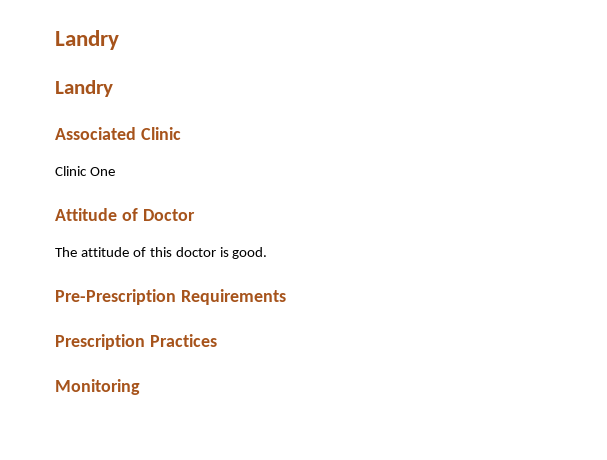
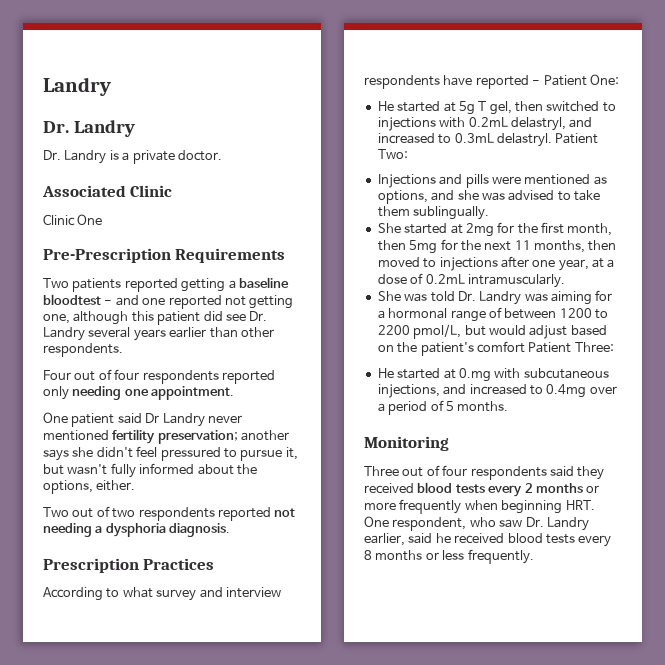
[55,30,119,50] [55,80,113,97] [55,127,181,140] [55,166,115,176] [55,208,195,221] [55,247,268,259] [55,289,286,305] [55,334,217,350] [55,379,140,395] Landry // Landry // Associated Clinic // Clinic One // Attitude of Doctor // The attitude of this doctor is good. // Pre-Prescription Requirements // Prescription Practices // Monitoring -> [43,77,111,96] [43,120,135,137] [43,150,222,164] [42,185,173,197] [43,214,103,226] [43,248,286,263] [43,277,289,292] [43,294,294,309] [43,311,268,325] [43,327,274,341] [43,343,123,357] [43,369,275,384] [43,386,235,400] [43,412,242,427] [43,429,290,444] [43,446,298,461] [43,463,257,478] [43,480,136,494] [43,506,296,521] [43,523,231,537] [43,558,215,573] [43,587,281,601] [364,74,619,89] [377,101,616,115] [377,117,593,131] [377,133,599,147] [377,149,408,159] [377,174,607,188] [377,190,600,204] [377,206,490,220] [377,222,613,237] [377,239,617,254] [377,256,615,271] [377,273,565,288] [377,290,613,305] [377,307,608,322] [377,324,607,339] [377,341,614,356] [377,368,609,382] [377,384,617,398] [377,400,509,415] [364,436,449,451] [364,465,605,480] [364,482,600,497] [364,499,595,514] [364,516,589,531] [364,533,612,547] [364,549,534,564] Landry // Dr. Landry // Dr. Landry is a private doctor. // Associated Clinic // Clinic One // Pre-Prescription Requirements // Two patients reported getting a baseline bloodtest - and one reported not getting one, although this patient did see Dr. Landry several years earlier than other respondents. // Four out of four respondents reported only needing one appointment. // One patient said Dr Landry never mentioned fertility preservation; another says she didn't feel pressured to pursue it, but wasn't fully informed about the options, either. // Two out of two respondents reported not needing a dysphoria diagnosis. // Prescription Practices // According to what survey and interview respondents have reported - Patient One: // He started at 5g T gel, then switched to injections with 0.2mL delastryl, and increased to 0.3mL delastryl. Patient Two: // Injections and pills were mentioned as options, and she was advised to take them sublingually. // She started at 2mg for the first month, then 5mg for the next 11 months, then moved to injections after one year, at a dose of 0.2mL intramuscularly. // She was told Dr. Landry was aiming for a hormonal range of between 1200 to 2200 pmol/L, but would adjust based on the patient's comfort Patient Three: // He started at 0.mg with subcutaneous injections, and increased to 0.4mg over a period of 5 months. // Monitoring // Three out of four respondents said they received blood tests every 2 months or more frequently when beginning HRT. One respondent, who saw Dr. Landry earlier, said he received blood tests every 8 months or less frequently.

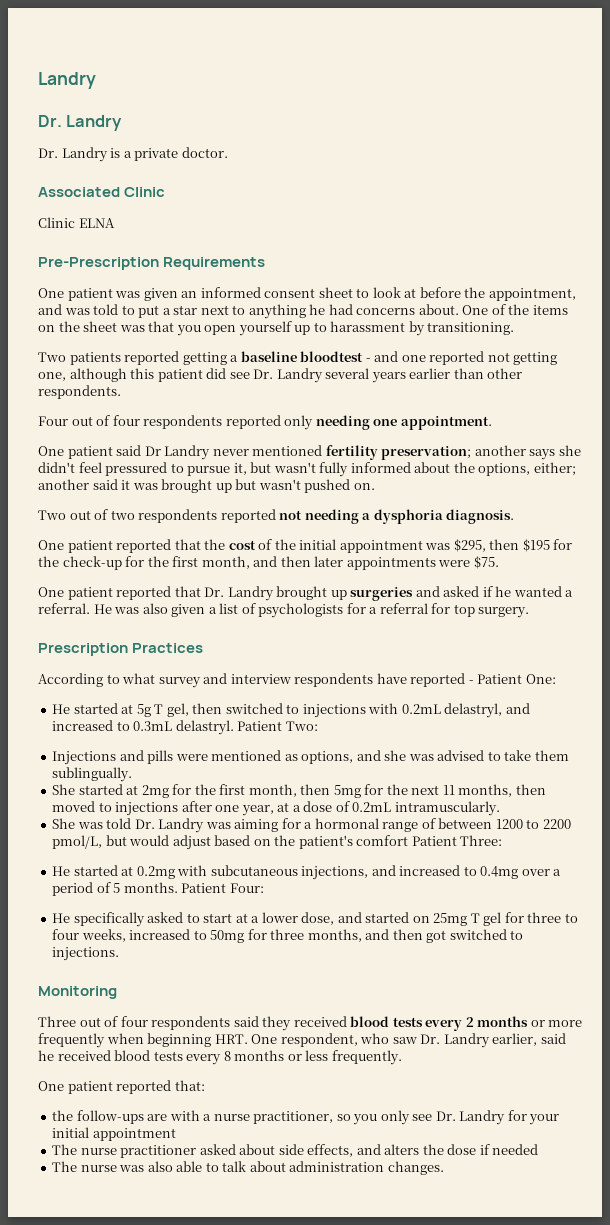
[77,214,103,225] One -> [78,218,115,228] ELNA
(286, 255) none -> [38,287,576,301] [38,304,568,319] [38,321,515,336] // One patient was given an informed consent sheet to look at before the appointment, and was told to put a star next to anything he had concerns about. One of the items on the sheet was that you open yourself up to harassment by transitioning.
[96,480,136,491] either. -> [533,462,576,476] [38,479,375,493] either; another said it was brought up but wasn't pushed on.
(231, 530) none -> [38,539,573,553] [38,556,499,570] [38,586,574,601] [38,603,530,618] // One patient reported that the cost of the initial appointment was $295, then $195 for the check-up for the first month, and then later appointments were $75. // One patient reported that Dr. Landry brought up surgeries and asked if he wanted a referral. He was also given a list of psychologists for a referral for top surgery.
[458,368,491,382] 0.mg -> [136,866,175,879] 0.2mg
(509, 406) none -> [181,883,264,893] [52,912,578,927] [52,929,524,943] [52,947,120,961] Patient Four: // He specifically asked to start at a lower dose, and started on 25mg T gel for three to four weeks, increased to 50mg for three months, and then got switched to injections.
(534, 556) none -> [38,1080,205,1094] [52,1110,560,1125] [52,1127,176,1141] [52,1144,539,1158] [52,1161,444,1175] // One patient reported that: // the follow-ups are with a nurse practitioner, so you only see Dr. Landry for your initial appointment // The nurse practitioner asked about side effects, and alters the dose if needed // The nurse was also able to talk about administration changes.

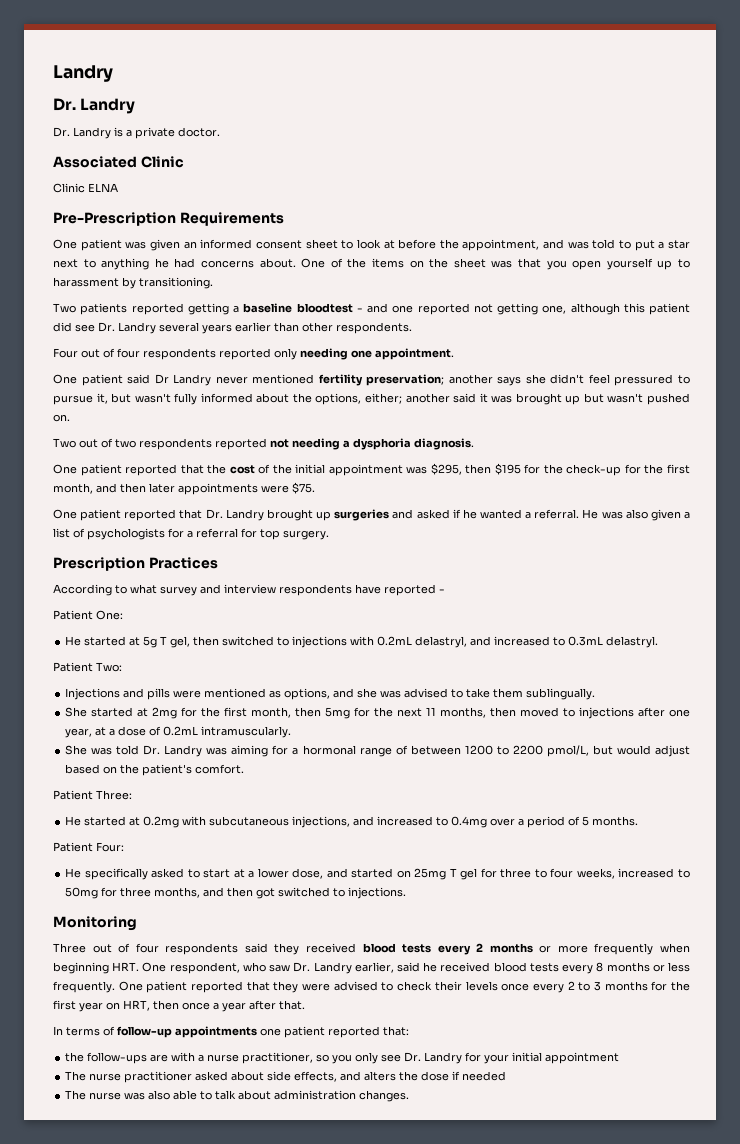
(474, 682) none -> (445, 591) //
(234, 727) none -> (659, 642) //
[356,835,409,846] comfort -> [195,764,245,774] comfort. //
(178, 887) none -> (639, 821) //
[38,1081,64,1091] // One -> [118,981,691,993] [53,1000,305,1012] [53,1026,281,1038] One patient reported that they were advised to check their levels once every 2 to 3 months for the first year on HRT, then once a year after that. // In terms of follow-up appointments one

